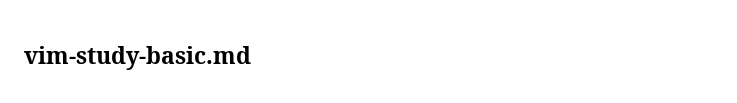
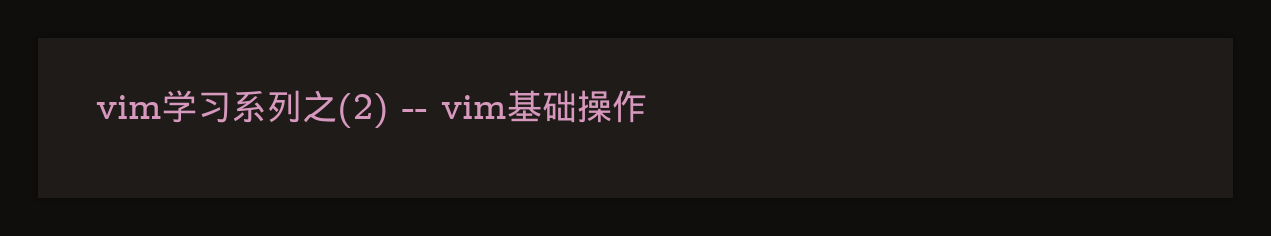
[24,46,251,70] vim-study-basic.md -> [96,90,647,129] vim学习系列之(2) -- vim基础操作

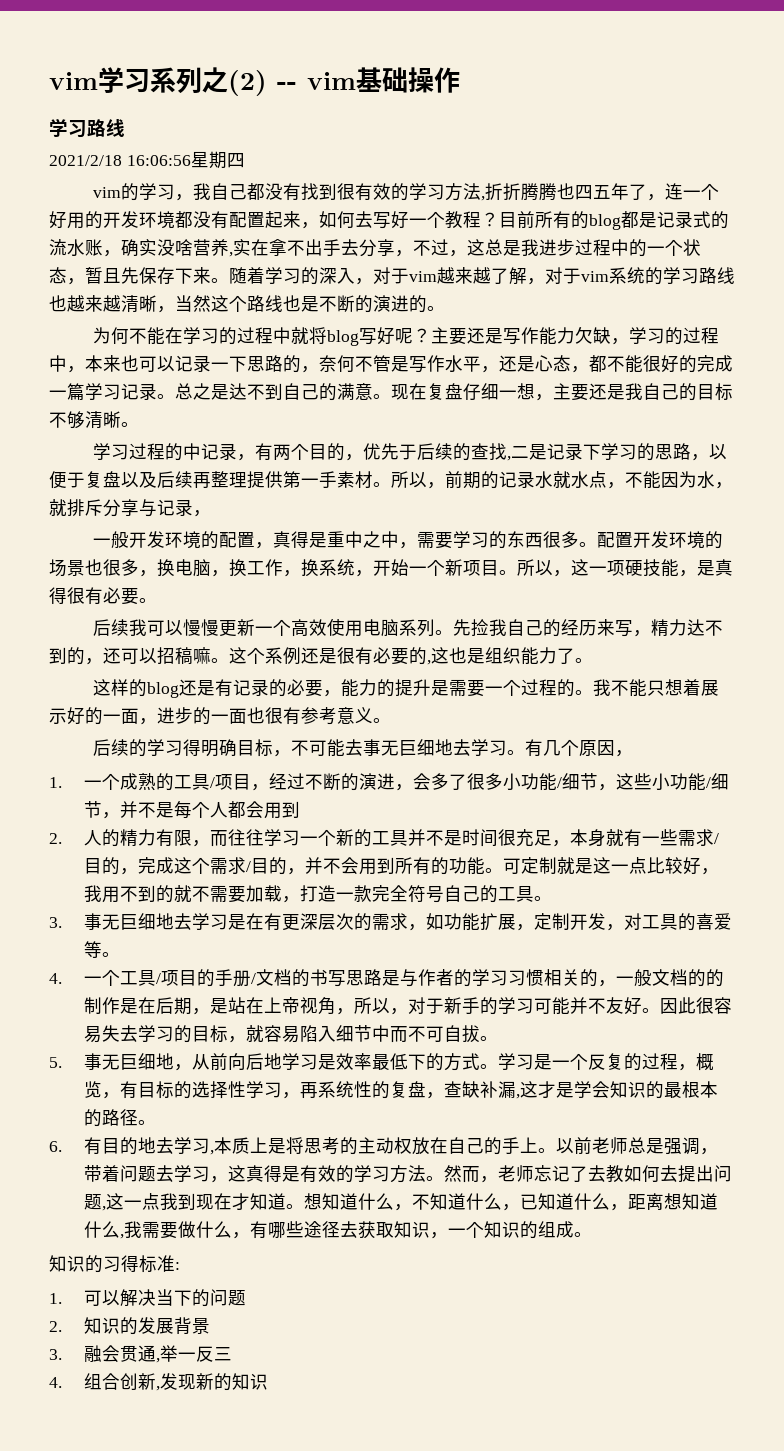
(647, 106) none -> [49,118,125,138] [49,151,245,169] [93,183,720,201] [49,211,729,230] [49,239,701,257] [49,267,735,285] [49,295,445,313] [93,327,720,346] [49,355,733,373] [49,383,733,401] [49,411,139,429] [93,443,728,461] [49,471,733,489] [49,499,211,517] [93,531,724,549] [49,559,733,577] [49,587,157,605] [93,618,724,637] [49,647,593,665] [93,679,720,698] [49,707,391,725] [93,739,634,757] [49,773,729,791] [83,801,300,819] [49,829,719,847] [83,857,719,875] [83,885,552,903] [49,913,732,931] [83,941,120,958] [49,969,724,987] [83,997,732,1015] [83,1025,498,1043] [49,1053,714,1071] [83,1081,718,1099] [83,1109,156,1127] [49,1137,718,1155] [83,1165,732,1183] [83,1193,718,1211] [83,1221,592,1239] [49,1255,180,1273] [49,1289,246,1307] [49,1317,210,1335] [49,1345,232,1363] [49,1373,268,1391] // 学习路线 // 2021/2/18 16:06:56星期四 // vim的学习，我自己都没有找到很有效的学习方法,折折腾腾也四五年了，连一个好用的开发环境都没有配置起来，如何去写好一个教程？目前所有的blog都是记录式的流水账，确实没啥营养,实在拿不出手去分享，不过，这总是我进步过程中的一个状态，暂且先保存下来。随着学习的深入，对于vim越来越了解，对于vim系统的学习路线也越来越清晰，当然这个路线也是不断的演进的。 // 为何不能在学习的过程中就将blog写好呢？主要还是写作能力欠缺，学习的过程中，本来也可以记录一下思路的，奈何不管是写作水平，还是心态，都不能很好的完成一篇学习记录。总之是达不到自己的满意。现在复盘仔细一想，主要还是我自己的目标不够清晰。 // 学习过程的中记录，有两个目的，优先于后续的查找,二是记录下学习的思路，以便于复盘以及后续再整理提供第一手素材。所以，前期的记录水就水点，不能因为水，就排斥分享与记录， // 一般开发环境的配置，真得是重中之中，需要学习的东西很多。配置开发环境的场景也很多，换电脑，换工作，换系统，开始一个新项目。所以，这一项硬技能，是真得很有必要。 // 后续我可以慢慢更新一个高效使用电脑系列。先捡我自己的经历来写，精力达不到的，还可以招稿嘛。这个系例还是很有必要的,这也是组织能力了。 // 这样的blog还是有记录的必要，能力的提升是需要一个过程的。我不能只想着展示好的一面，进步的一面也很有参考意义。 // 后续的学习得明确目标，不可能去事无巨细地去学习。有几个原因， // 1.一个成熟的工具/项目，经过不断的演进，会多了很多小功能/细节，这些小功能/细节，并不是每个人都会用到 // 2.人的精力有限，而往往学习一个新的工具并不是时间很充足，本身就有一些需求/目的，完成这个需求/目的，并不会用到所有的功能。可定制就是这一点比较好，我用不到的就不需要加载，打造一款完全符号自己的工具。 // 3.事无巨细地去学习是在有更深层次的需求，如功能扩展，定制开发，对工具的喜爱等。 // 4.一个工具/项目的手册/文档的书写思路是与作者的学习习惯相关的，一般文档的的制作是在后期，是站在上帝视角，所以，对于新手的学习可能并不友好。因此很容易失去学习的目标，就容易陷入细节中而不可自拔。 // 5.事无巨细地，从前向后地学习是效率最低下的方式。学习是一个反复的过程，概览，有目标的选择性学习，再系统性的复盘，查缺补漏,这才是学会知识的最根本的路径。 // 6.有目的地去学习,本质上是将思考的主动权放在自己的手上。以前老师总是强调，带着问题去学习，这真得是有效的学习方法。然而，老师忘记了去教如何去提出问题,这一点我到现在才知道。想知道什么，不知道什么，已知道什么，距离想知道什么,我需要做什么，有哪些途径去获取知识，一个知识的组成。 // 知识的习得标准: // 1.可以解决当下的问题 // 2.知识的发展背景 // 3.融会贯通,举一反三 // 4.组合创新,发现新的知识

